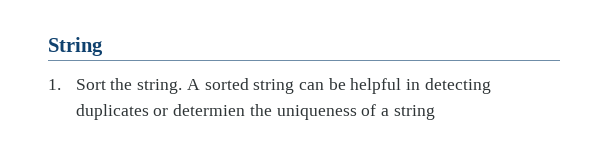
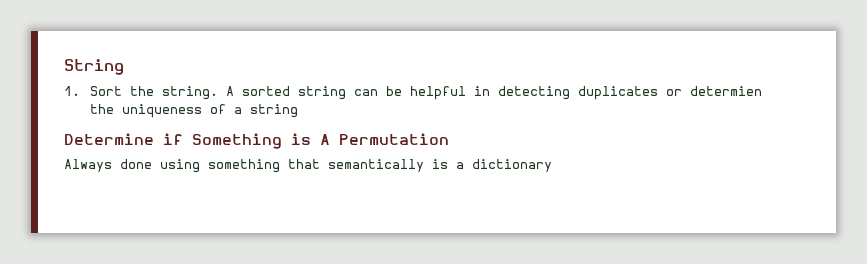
(435, 112) none -> [64,133,449,149] [64,159,552,173] // Determine if Something is A Permutation // Always done using something that semantically is a dictionary

